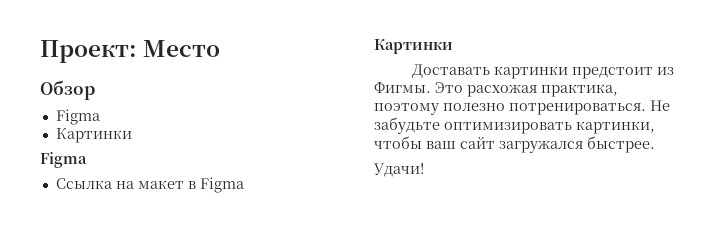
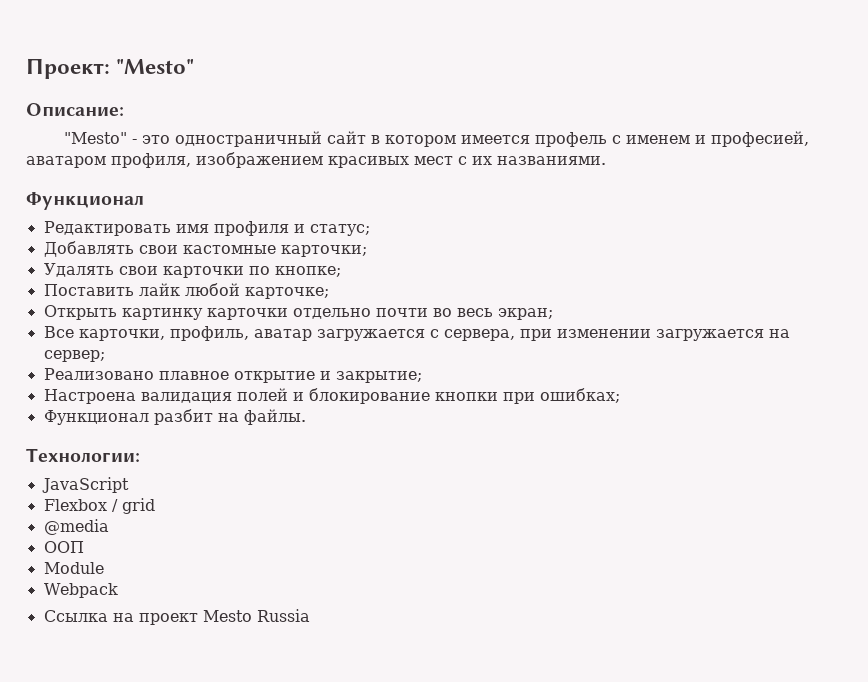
[143,40,221,57] [40,80,95,100] [55,109,100,125] [55,128,132,143] [40,152,87,168] [55,177,244,193] [374,39,453,54] [411,64,674,79] [374,82,618,97] [374,100,670,115] [374,117,655,134] [374,136,655,153] [373,163,424,177] Место // Обзор // Figma // Картинки // Figma // Ссылка на макет в Figma // Картинки // Доставать картинки предстоит из Фигмы. Это расхожая практика, поэтому полезно потренироваться. Не забудьте оптимизировать картинки, чтобы ваш сайт загружался быстрее. // Удачи! -> [116,59,195,74] [26,103,124,116] [64,131,810,147] [26,152,606,168] [26,192,144,210] [43,221,370,236] [43,241,367,257] [43,263,341,278] [43,283,329,299] [43,305,553,320] [43,326,790,341] [43,350,105,362] [43,368,422,383] [43,388,620,404] [43,409,306,425] [26,448,140,462] [41,477,129,493] [43,498,155,514] [43,519,109,535] [43,541,84,553] [43,562,104,574] [43,583,118,598] [43,609,310,625] "Mesto" // Описание: // "Mesto" - это одностраничный сайт в котором имеется профель с именем и професией, аватаром профиля, изображением красивых мест с их названиями. // Функционал // Редактировать имя профиля и статус; // Добавлять свои кастомные карточки; // Удалять свои карточки по кнопке; // Поставить лайк любой карточке; // Открыть картинку карточки отдельно почти во весь экран; // Все карточки, профиль, аватар загружается с сервера, при изменении загружается на сервер; // Реализовано плавное открытие и закрытие; // Настроена валидация полей и блокирование кнопки при ошибках; // Функционал разбит на файлы. // Технологии: // JavaScript // Flexbox / grid // @media // ООП // Module // Webpack // Ссылка на проект Mesto Russia

